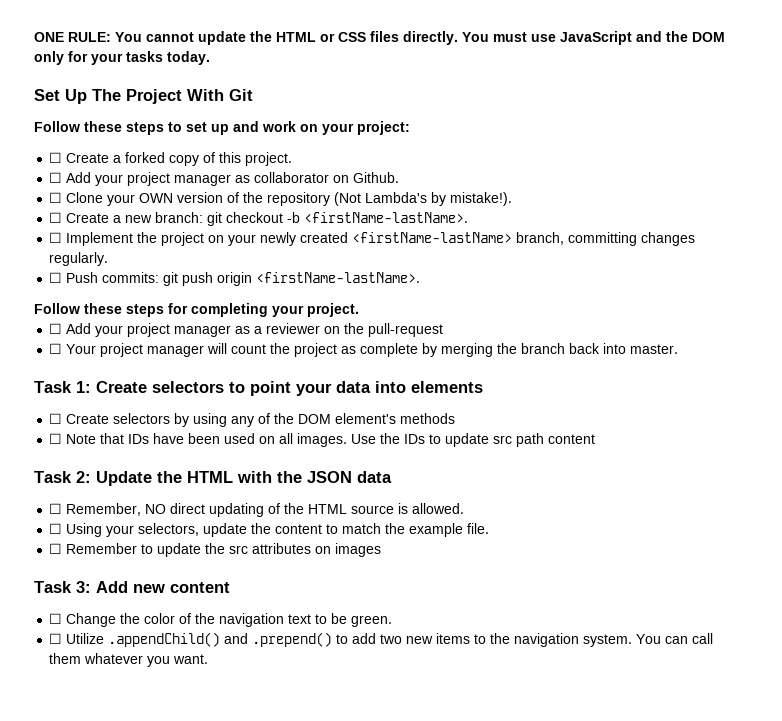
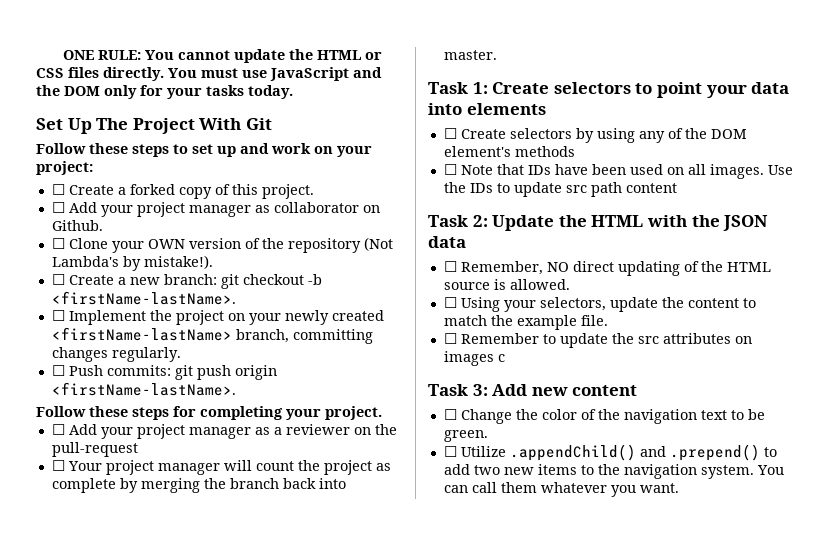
(382, 550) none -> [497,354,505,362] c

